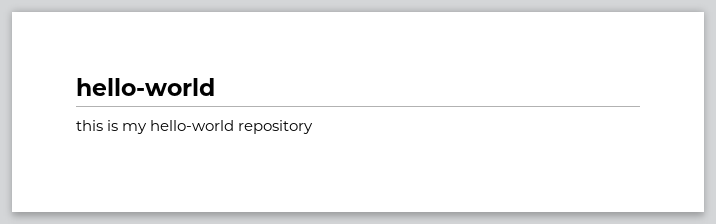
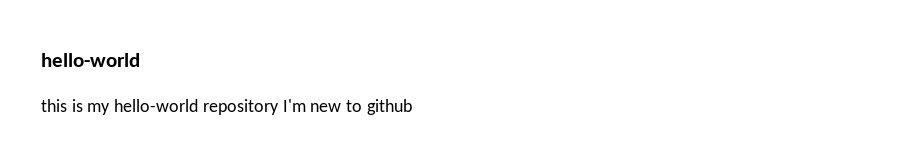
(314, 127) none -> [282,99,412,115] I'm new to github

